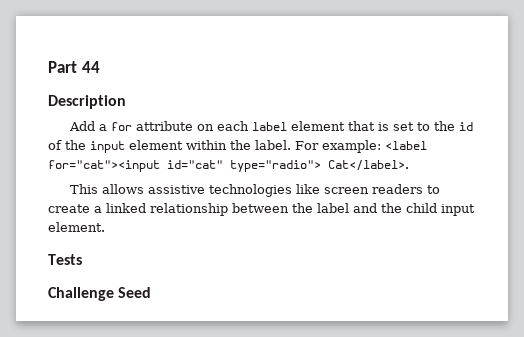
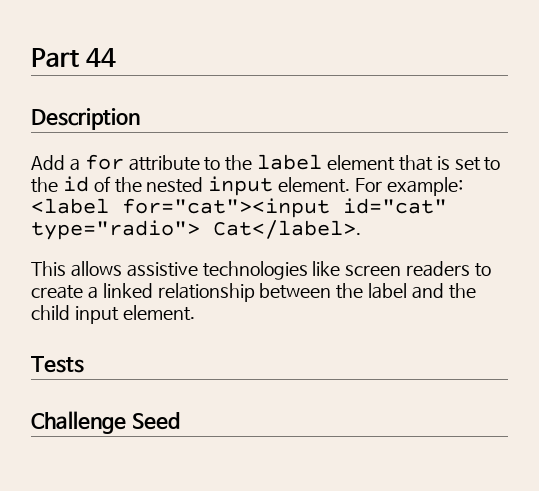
[197,121,250,131] on each -> [204,155,253,171] to the
[90,140,291,153] input element within the label. -> [146,176,351,196] nested input element.

